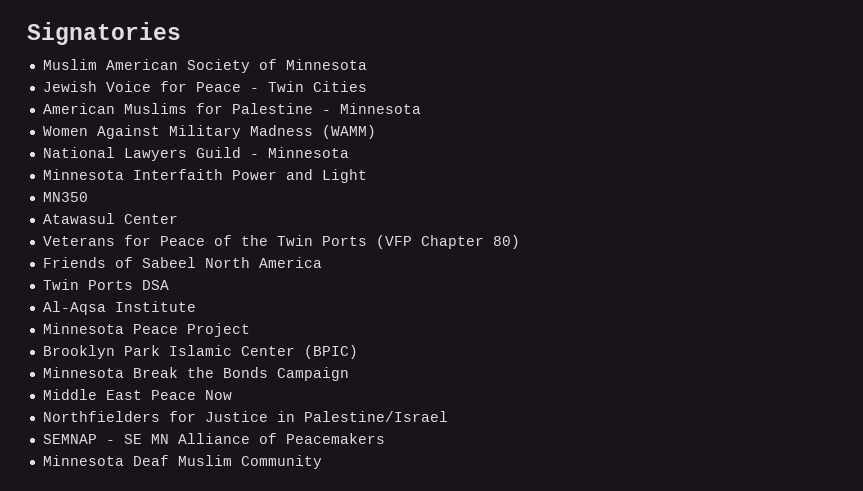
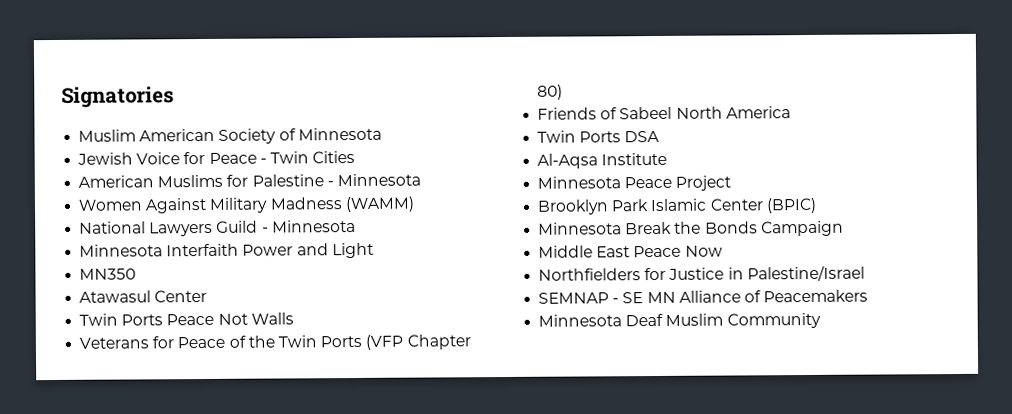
(178, 219) none -> [79,312,294,326] // Twin Ports Peace Not Walls

